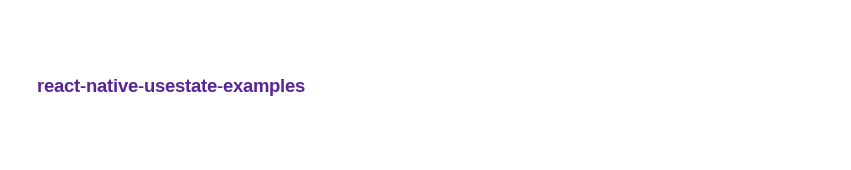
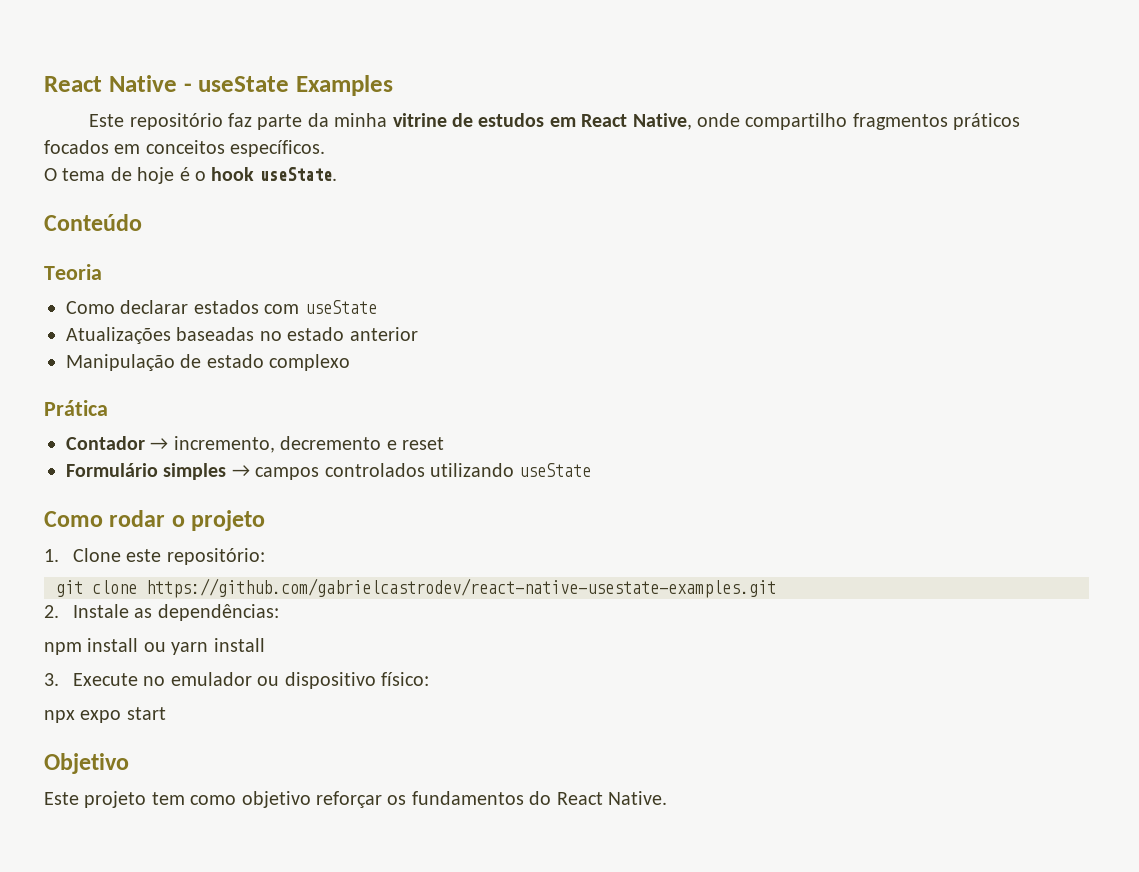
[37,79,305,96] react-native-usestate-examples -> [44,75,393,96] [89,113,1021,130] [44,140,326,157] [44,167,337,184] [44,214,142,231] [44,264,102,280] [66,300,377,314] [66,327,418,344] [66,354,351,371] [44,400,108,416] [66,436,444,453] [66,463,592,480] [44,510,266,531] [44,548,265,565] [56,578,776,598] [44,604,279,621] [44,638,265,655] [44,672,429,689] [44,707,166,723] [44,753,129,774] [44,791,667,808] React Native - useState Examples // Este repositório faz parte da minha vitrine de estudos em React Native, onde compartilho fragmentos práticos focados em conceitos específicos. // O tema de hoje é o hook useState. // Conteúdo // Teoria // Como declarar estados com useState // Atualizações baseadas no estado anterior // Manipulação de estado complexo // Prática // Contador → incremento, decremento e reset // Formulário simples → campos controlados utilizando useState // Como rodar o projeto // 1. Clone este repositório: // git clone https://github.com/gabrielcastrodev/react-native-usestate-examples.git // 2. Instale as dependências: // npm install ou yarn install // 3. Execute no emulador ou dispositivo físico: // npx expo start // Objetivo // Este projeto tem como objetivo reforçar os fundamentos do React Native.

